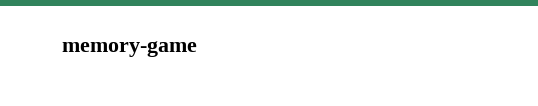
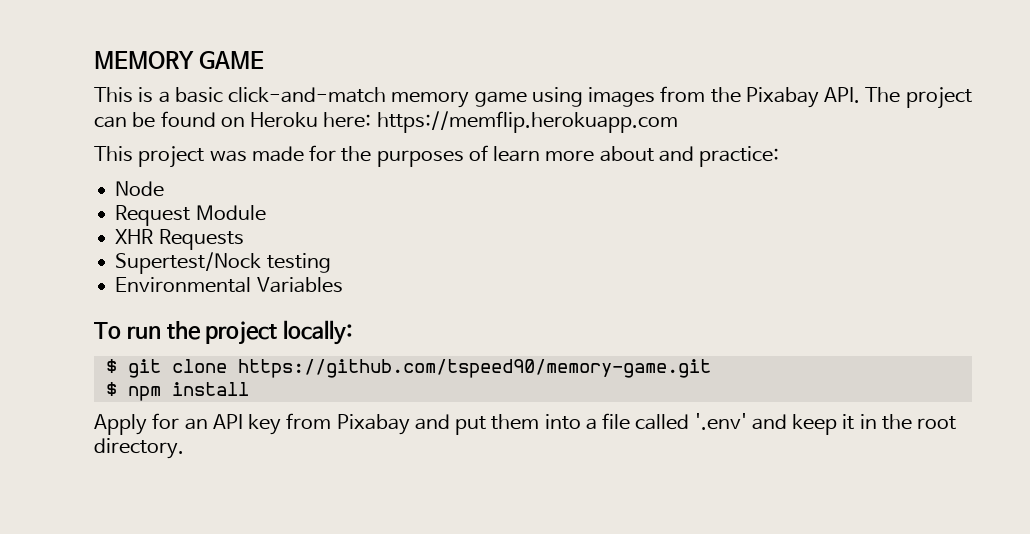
[62,41,197,57] memory-game -> [94,51,265,69] [94,86,972,109] [94,111,678,133] [94,145,780,168] [115,181,165,197] [115,205,266,226] [115,229,244,250] [115,252,331,274] [115,277,343,293] [94,320,354,345] [105,359,711,378] [105,382,249,401] [94,413,957,435] [94,438,184,459] MEMORY GAME // This is a basic click-and-match memory game using images from the Pixabay API. The project can be found on Heroku here: https://memflip.herokuapp.com // This project was made for the purposes of learn more about and practice: // Node // Request Module // XHR Requests // Supertest/Nock testing // Environmental Variables // To run the project locally: // $ git clone https://github.com/tspeed90/memory-game.git // $ npm install // Apply for an API key from Pixabay and put them into a file called '.env' and keep it in the root directory.

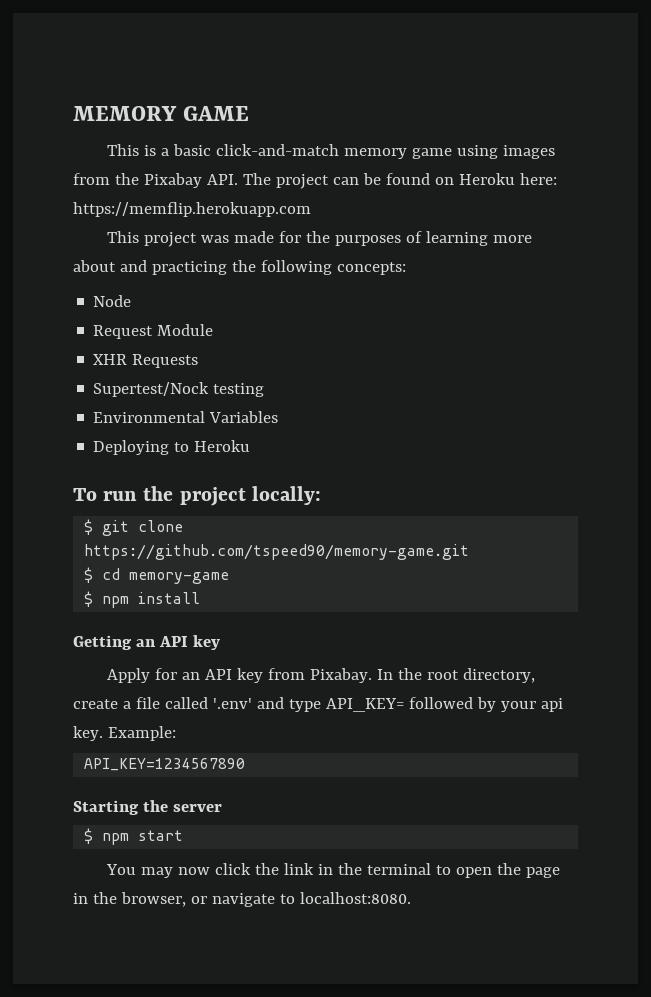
[493,146,541,162] learn -> [426,231,489,246] learning
[699,146,780,167] practice: -> [151,260,406,275] practicing the following concepts:
(343, 285) none -> [93,440,251,455] // Deploying to Heroku
(711, 368) none -> [84,567,230,584] // $ cd memory-game
(249, 389) none -> [73,635,220,650] // Getting an API key
[336,414,581,435] Pixabay and put them into -> [310,668,536,683] [73,699,118,709] Pixabay. In the root directory, create
[792,414,957,435] [94,438,184,459] keep it in the root directory. -> [288,697,563,712] [73,726,176,741] [84,758,246,771] [73,800,222,815] [84,828,184,845] [106,863,561,878] [73,892,411,907] type API_KEY= followed by your api key. Example: // API_KEY=1234567890 // Starting the server // $ npm start // You may now click the link in the terminal to open the page in the browser, or navigate to localhost:8080.

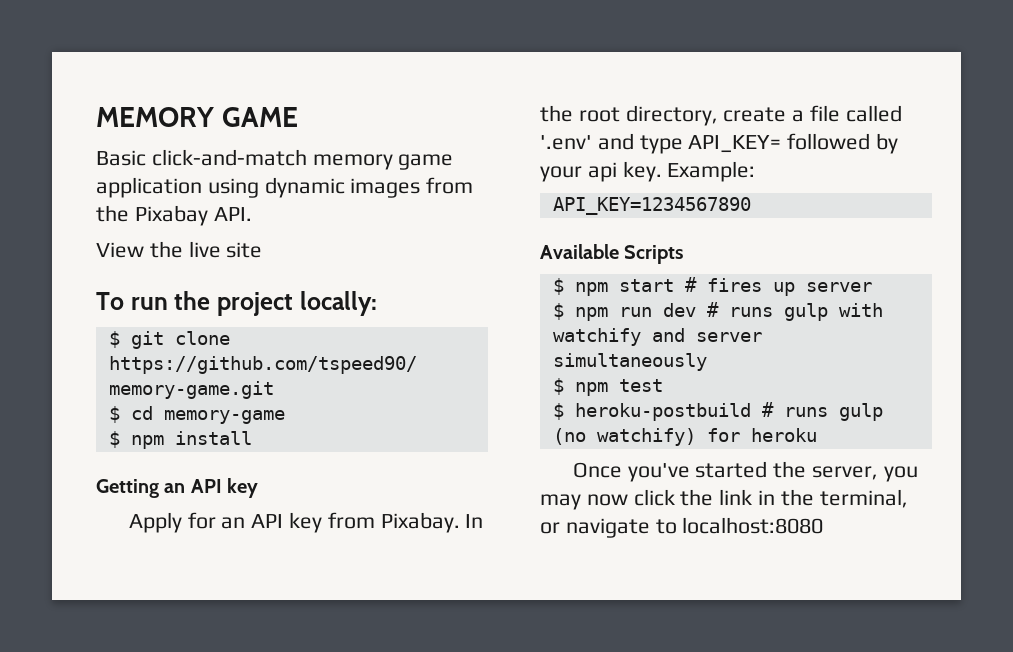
[107,144,499,159] This is a basic click-and-match memory game using -> [96,149,454,170] [96,177,345,198] Basic click-and-match memory game application using dynamic
[242,173,557,189] [73,202,311,217] [107,231,533,247] [73,260,406,275] [93,295,132,307] [93,324,214,339] [93,354,199,368] [93,382,265,397] [93,411,279,423] [93,440,251,455] The project can be found on Heroku here: https://memflip.herokuapp.com // This project was made for the purposes of learning more about and practicing the following concepts: // Node // Request Module // XHR Requests // Supertest/Nock testing // Environmental Variables // Deploying to Heroku -> [96,241,263,258] // View the live site
[73,800,222,815] [84,828,184,845] [106,864,137,875] Starting the server // $ npm start // You -> [540,244,684,264] [552,277,872,296] [552,302,883,321] [552,328,762,346] [552,353,707,371] [552,378,663,396] [552,402,883,421] [552,428,817,446] [572,461,918,482] Available Scripts // $ npm start # fires up server // $ npm run dev # runs gulp with watchify and server simultaneously // $ npm test // $ heroku-postbuild # runs gulp (no watchify) for heroku // Once you've started the server, you
[367,863,561,878] [73,892,186,907] terminal to open the page in the browser, -> [819,489,908,508] terminal,
[299,892,411,904] localhost:8080. -> [682,517,824,534] localhost:8080

